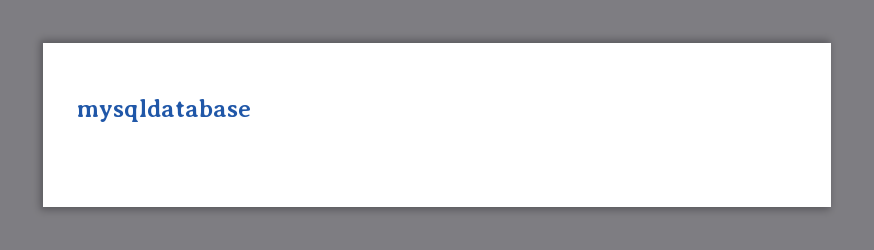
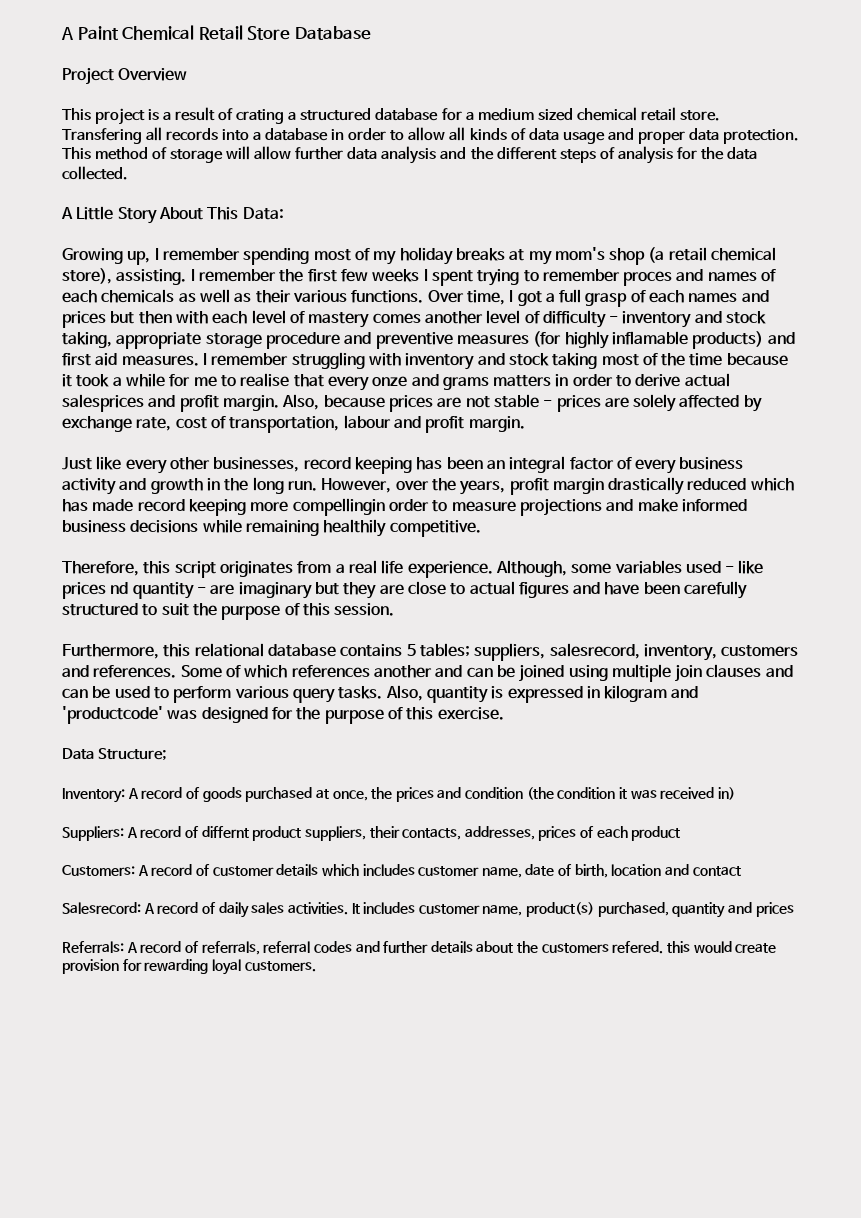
[77,99,251,122] mysqldatabase -> [61,25,371,40] [62,67,188,85] [62,107,719,125] [62,127,798,144] [62,146,757,164] [62,166,127,180] [61,206,284,224] [62,247,777,265] [62,268,777,286] [62,289,769,307] [62,310,767,328] [62,331,795,349] [62,352,788,370] [62,373,730,391] [62,394,762,412] [62,415,525,433] [62,456,744,474] [62,477,794,495] [62,498,747,516] [62,519,481,537] [62,560,764,578] [62,581,748,599] [62,603,395,620] [62,643,799,661] [62,664,793,682] [62,685,699,703] [62,706,504,724] [62,748,167,760] [62,787,735,803] [62,826,681,841] [62,864,741,878] [62,902,794,918] [62,941,777,955] [62,959,316,975] A Paint Chemical Retail Store Database // Project Overview // This project is a result of crating a structured database for a medium sized chemical retail store. Transfering all records into a database in order to allow all kinds of data usage and proper data protection. This method of storage will allow further data analysis and the different steps of analysis for the data collected. // A Little Story About This Data: // Growing up, I remember spending most of my holiday breaks at my mom's shop (a retail chemical store), assisting. I remember the first few weeks I spent trying to remember proces and names of each chemicals as well as their various functions. Over time, I got a full grasp of each names and prices but then with each level of mastery comes another level of difficulty - inventory and stock taking, appropriate storage procedure and preventive measures (for highly inflamable products) and first aid measures. I remember struggling with inventory and stock taking most of the time because it took a while for me to realise that every onze and grams matters in order to derive actual salesprices and profit margin. Also, because prices are not stable - prices are solely affected by exchange rate, cost of transportation, labour and profit margin. // Just like every other businesses, record keeping has been an integral factor of every business activity and growth in the long run. However, over the years, profit margin drastically reduced which has made record keeping more compellingin order to measure projections and make informed business decisions while remaining healthily competitive. // Therefore, this script originates from a real life experience. Although, some variables used - like prices nd quantity - are imaginary but they are close to actual figures and have been carefully structured to suit the purpose of this session. // Furthermore, this relational database contains 5 tables; suppliers, salesrecord, inventory, customers and references. Some of which references another and can be joined using multiple join clauses and can be used to perform various query tasks. Also, quantity is expressed in kilogram and 'productcode' was designed for the purpose of this exercise. // Data Structure; // Inventory: A record of goods purchased at once, the prices and condition (the condition it was received in) // Suppliers: A record of differnt product suppliers, their contacts, addresses, prices of each product // Customers: A record of customer details which includes customer name, date of birth, location and contact // Salesrecord: A record of daily sales activities. It includes customer name, product(s) purchased, quantity and prices // Referrals: A record of referrals, referral codes and further details about the customers refered. this would create provision for rewarding loyal customers.

